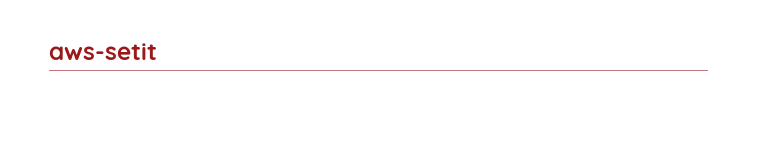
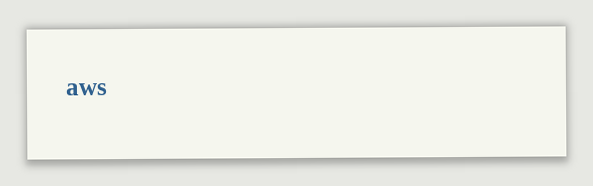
[49,43,157,60] aws-setit -> [65,83,108,96] aws

